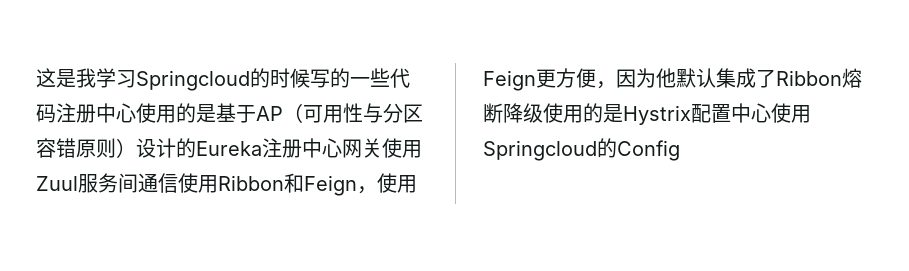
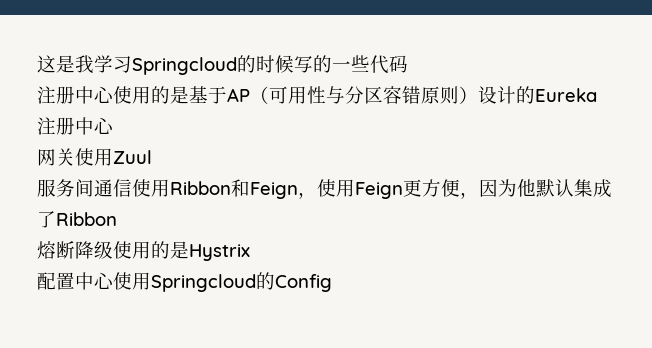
(56, 113) none -> (408, 64) //
(342, 148) none -> (114, 125) //
(78, 183) none -> (152, 157) //
(842, 78) none -> (117, 219) //
(691, 115) none -> (250, 252) //

